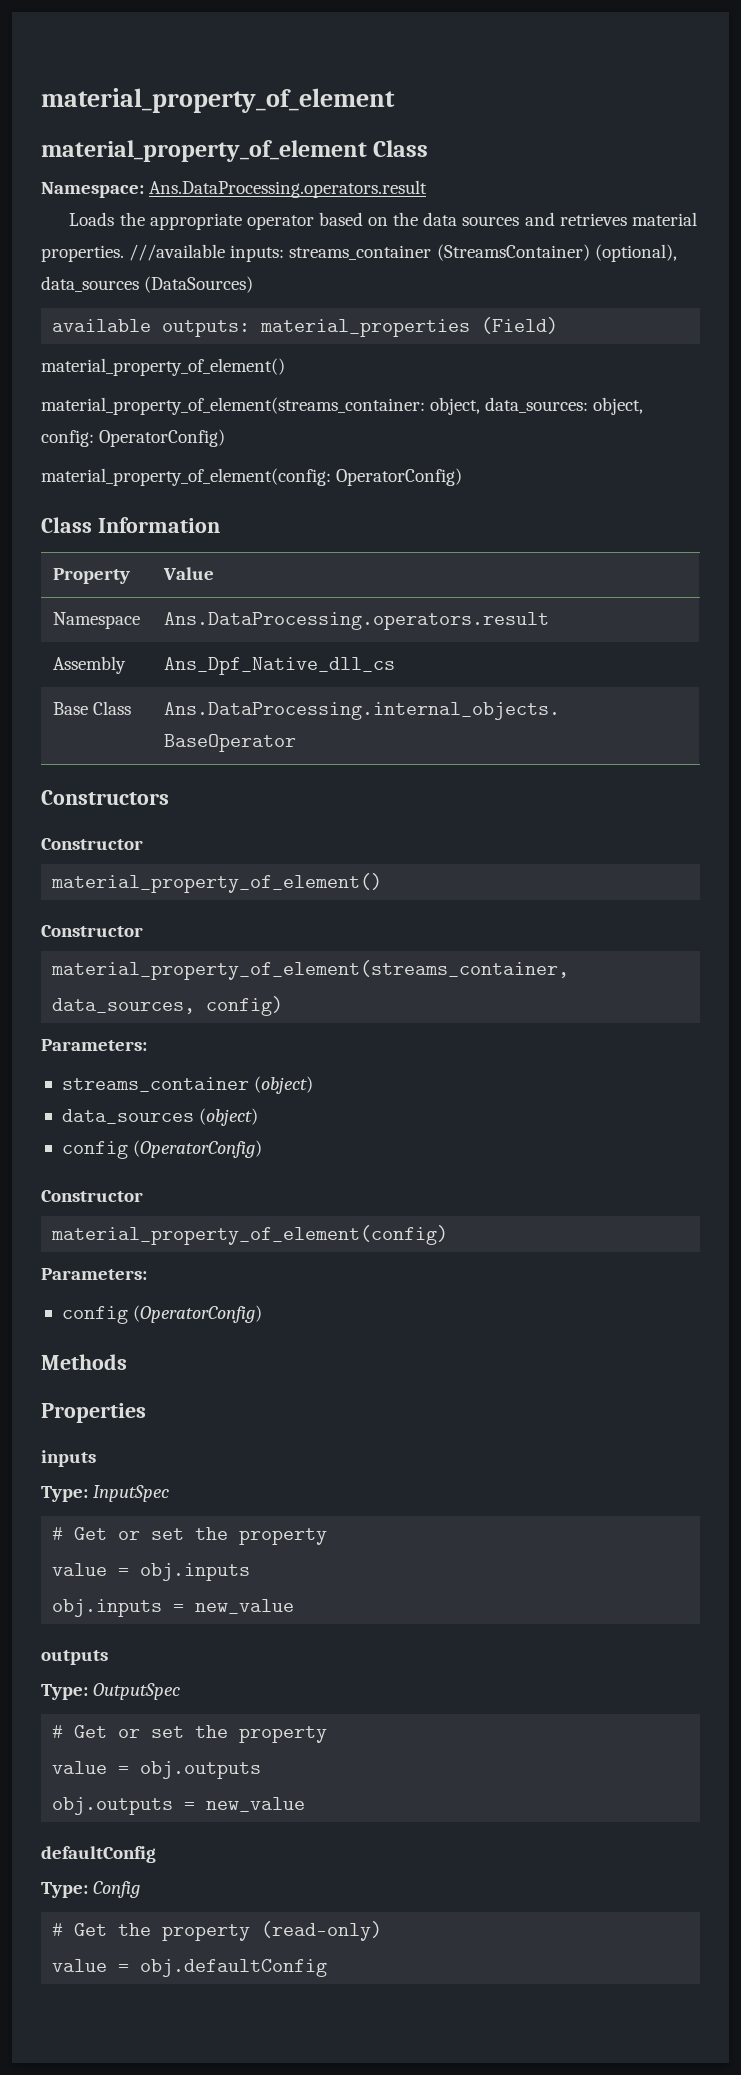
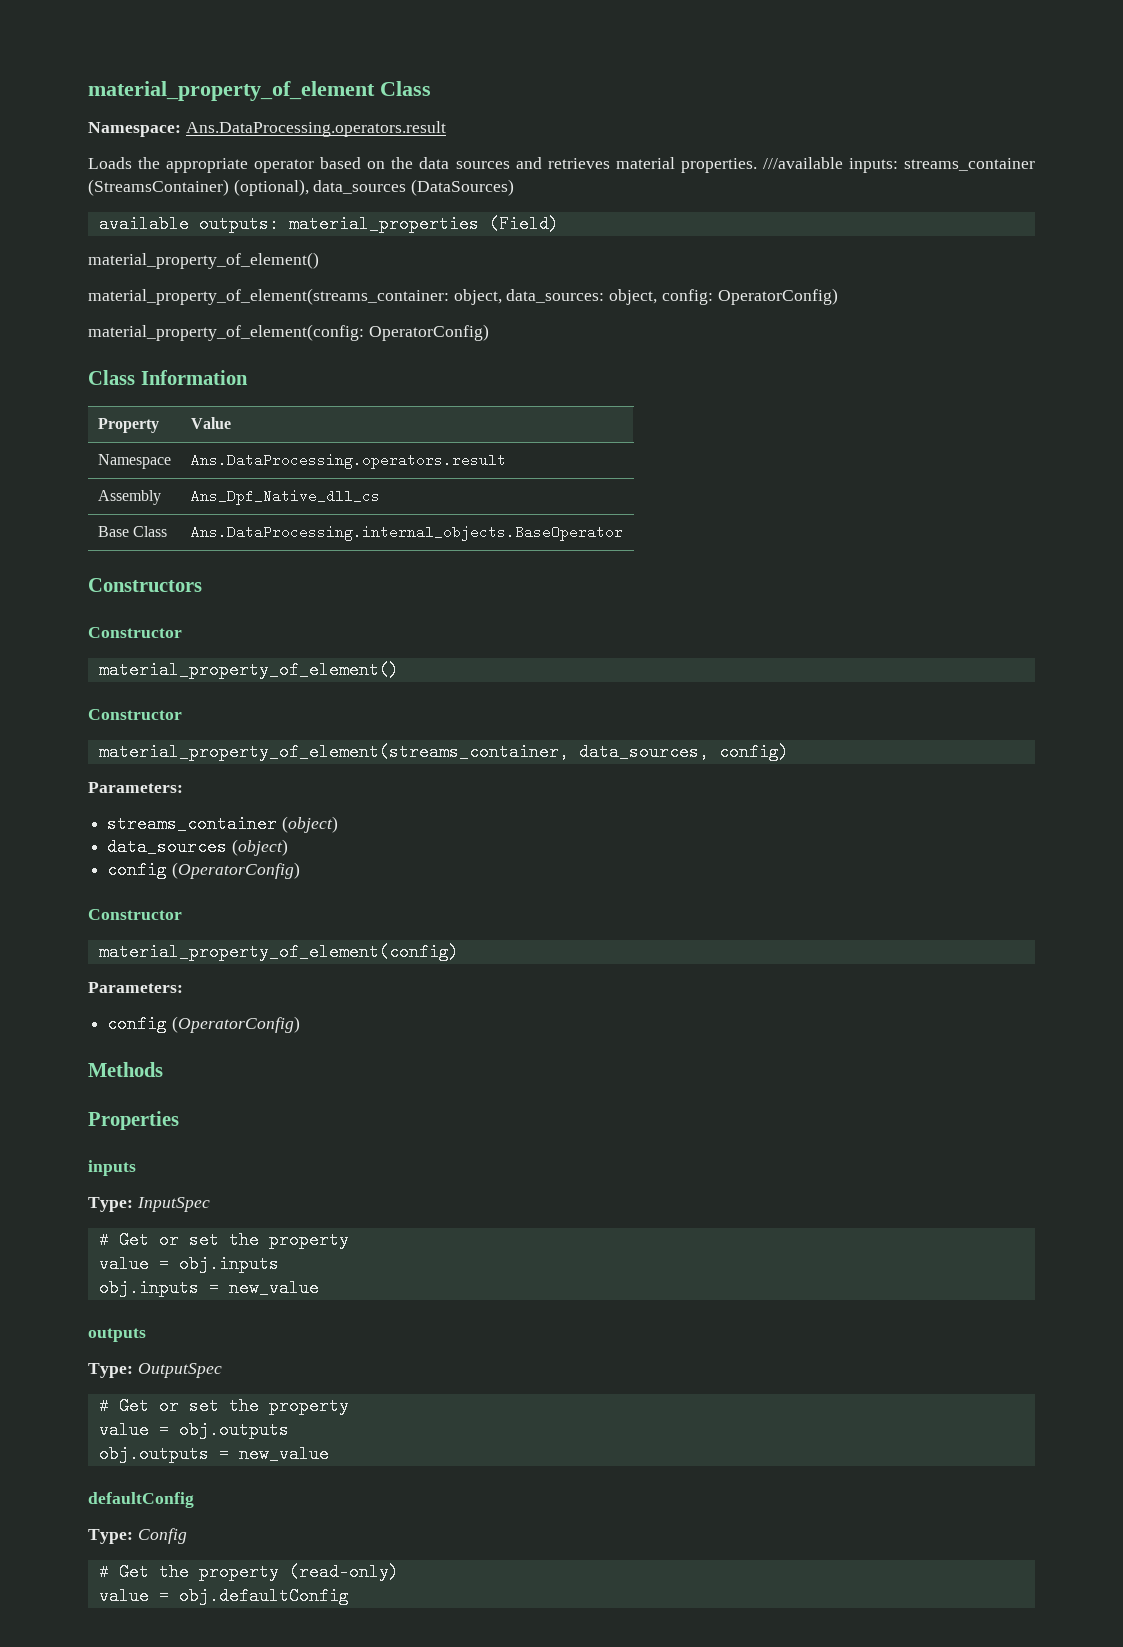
[41,88,395,113] [41,140,367,162] material_property_of_element // material_property_of_element -> [88,81,375,101] material_property_of_element

